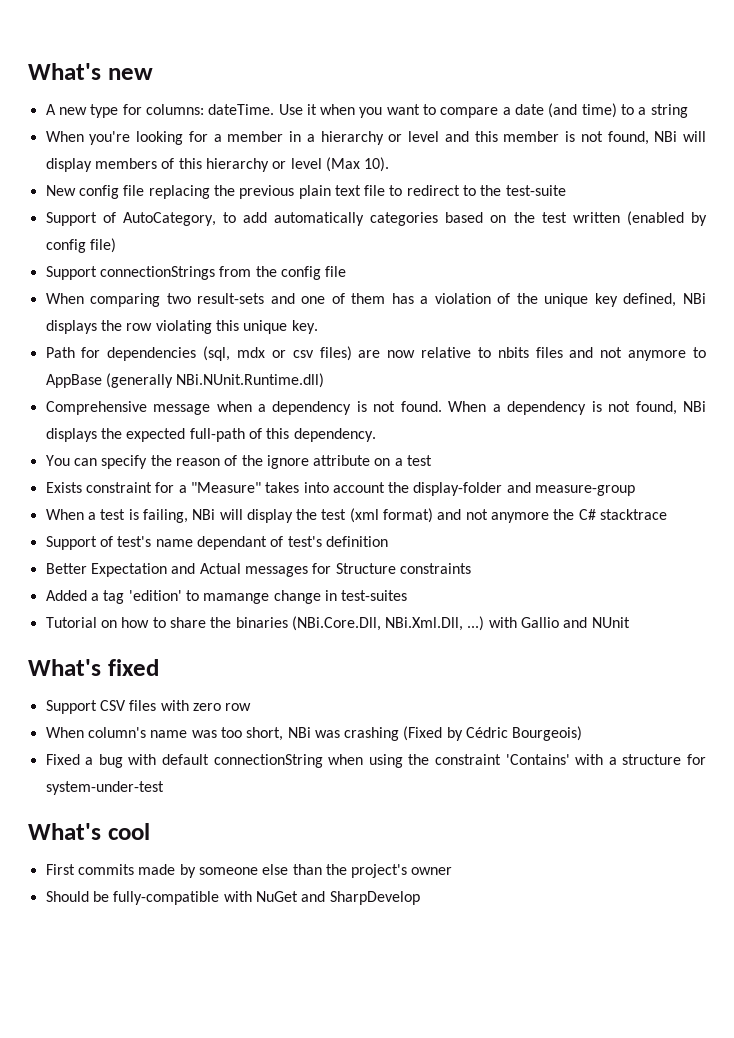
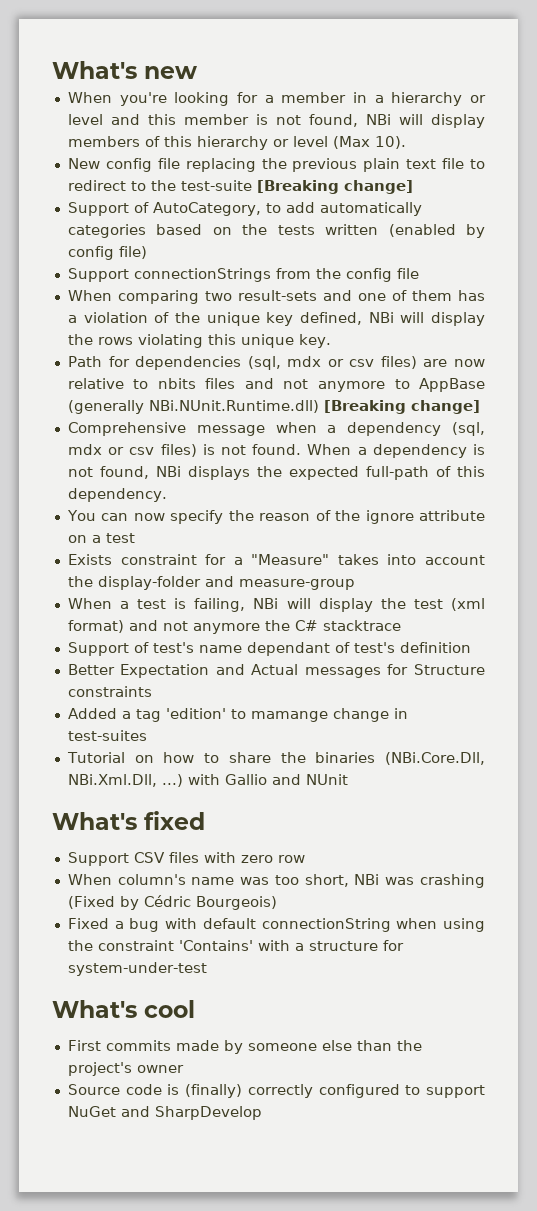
[45,103,688,118] // A new type for columns: dateTime. Use it when you want to compare a date (and time) to a string -> (197, 72) none
(566, 190) none -> [256,180,413,194] [Breaking change]
[541,212,567,223] test -> [277,225,315,235] tests
[45,320,153,334] displays the row -> [400,312,485,326] [67,334,133,345] will display the rows
(325, 380) none -> [323,400,480,414] [Breaking change]
(352, 408) none -> [452,422,485,436] [67,444,197,457] (sql, mdx or csv files)
(97, 462) none -> [133,513,165,521] now
[45,891,252,905] Should be fully-compatible with -> [67,1084,486,1098] Source code is (finally) correctly configured to support

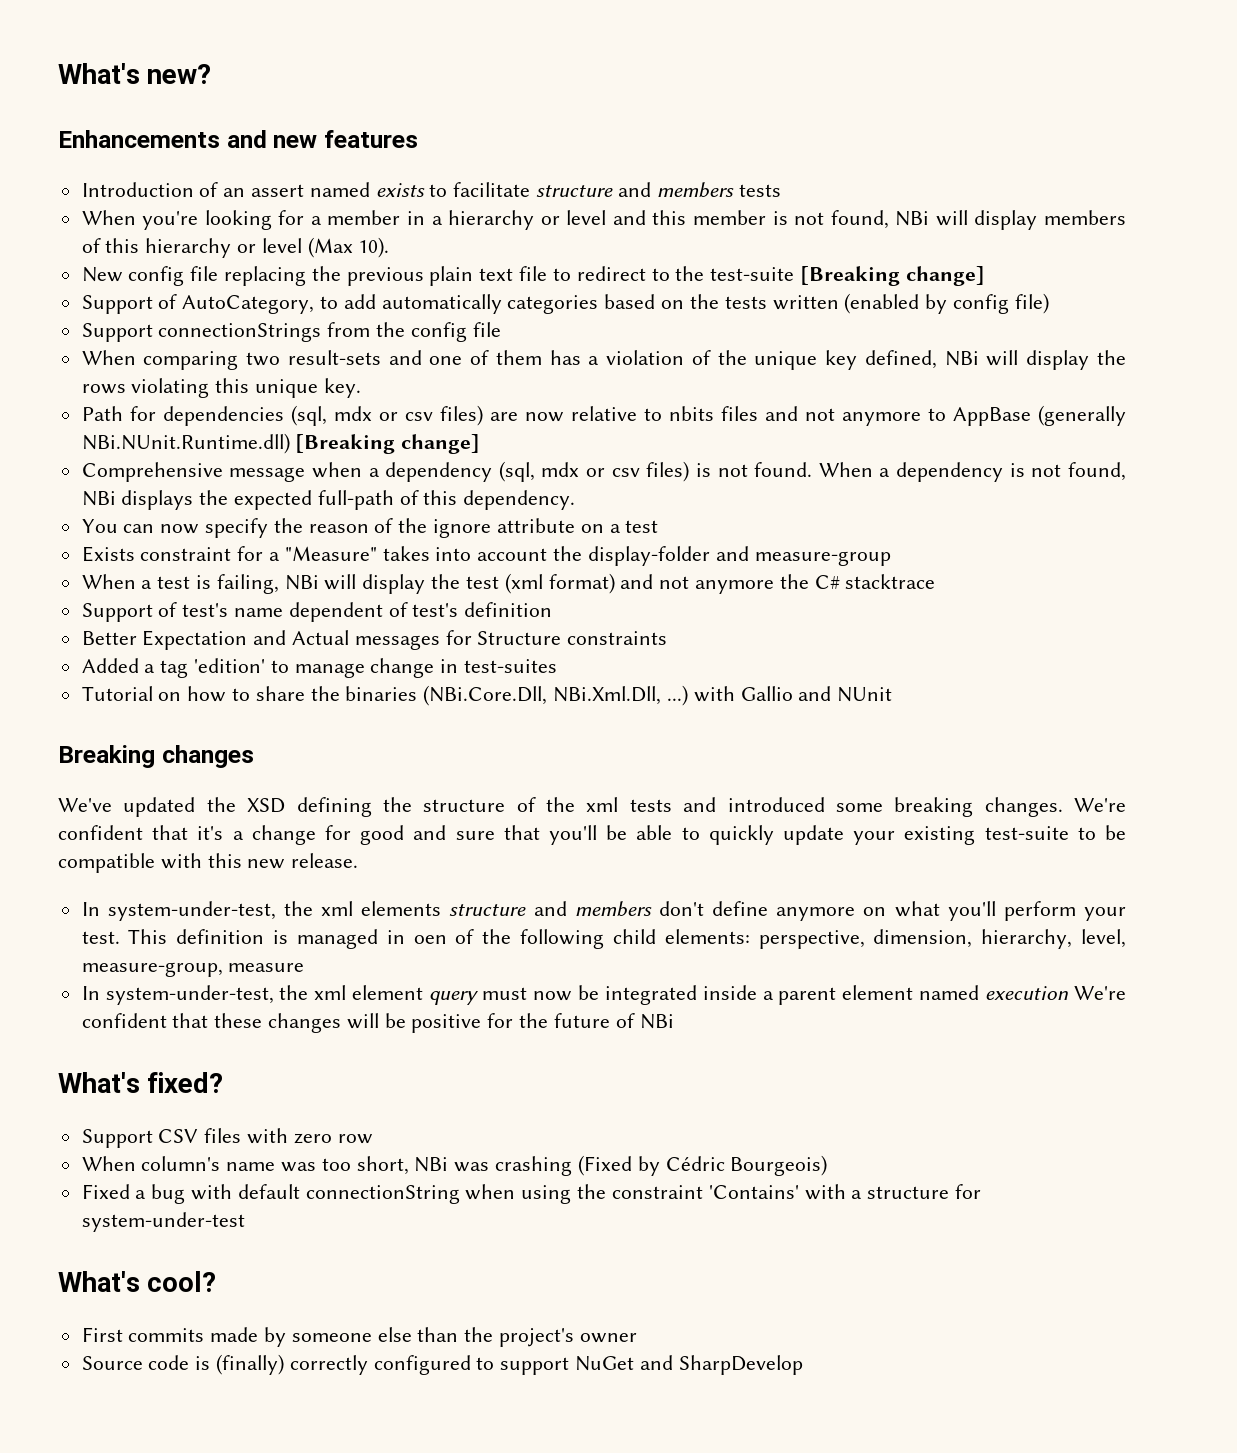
[52,61,197,79] What's new -> [58,63,212,84] [58,130,418,148] [81,182,781,198] What's new? // Enhancements and new features // Introduction of an assert named exists to facilitate structure and members tests
[246,642,330,656] dependant -> [288,602,383,622] dependent
[250,711,328,722] mamange -> [294,663,365,678] manage
[52,811,205,830] // What's fixed -> [58,745,254,768] [58,797,1126,817] [58,825,1127,845] [58,853,359,873] [81,901,1126,921] [81,929,1127,949] [81,962,305,977] [81,985,1126,1005] [81,1013,674,1033] [58,1072,224,1093] // Breaking changes // We've updated the XSD defining the structure of the xml tests and introduced some breaking changes. We're confident that it's a change for good and sure that you'll be able to quickly update your existing test-suite to be compatible with this new release. // In system-under-test, the xml elements structure and members don't define anymore on what you'll perform your test. This definition is managed in oen of the following child elements: perspective, dimension, hierarchy, level, measure-group, measure // In system-under-test, the xml element query must now be integrated inside a parent element named execution We're confident that these changes will be positive for the future of NBi // What's fixed?
[144,1000,195,1018] cool -> [147,1271,217,1292] cool?

